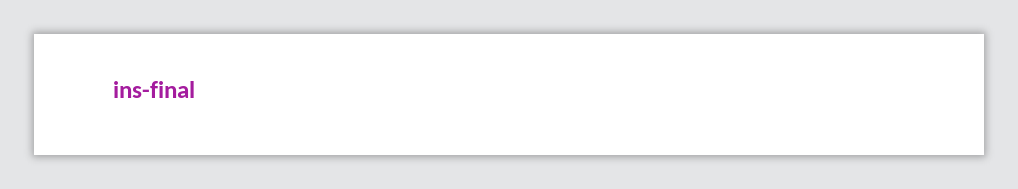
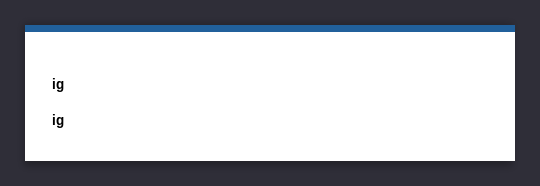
[113,81,195,98] ins-final -> [52,78,64,92] [52,114,64,128] ig // ig

